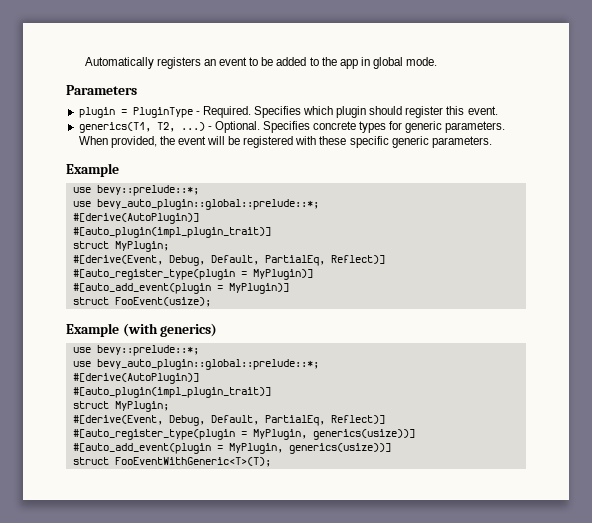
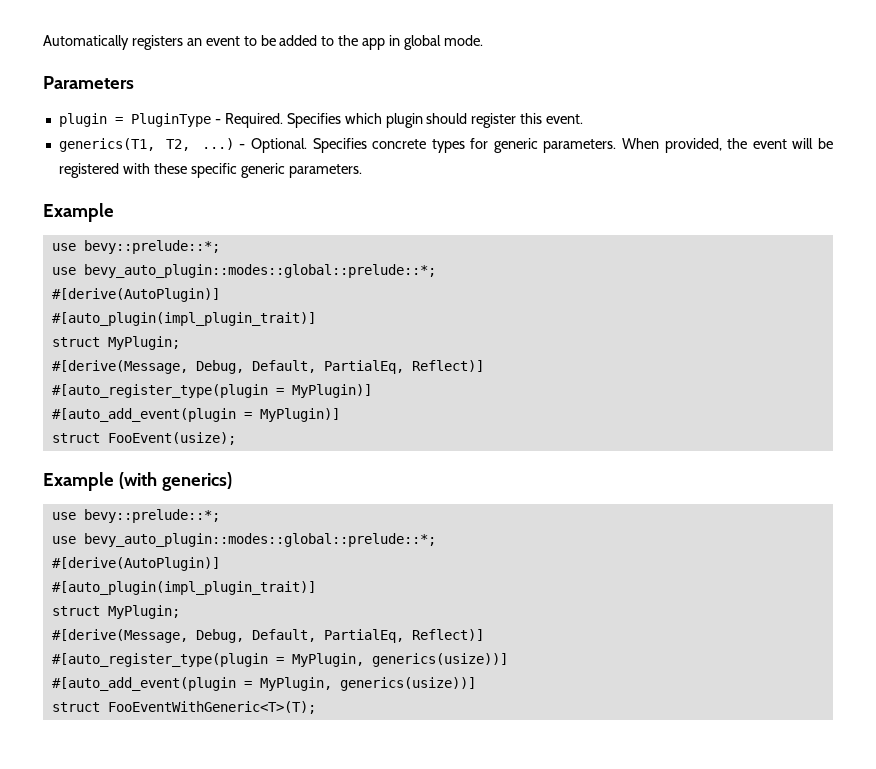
[96,199,319,210] [72,213,199,224] [72,227,271,238] [72,241,169,252] [72,255,163,265] bevy_auto_plugin::global::prelude::*; // #[derive(AutoPlugin)] // #[auto_plugin(impl_plugin_trait)] // struct MyPlugin; // #[derive(Event, -> [83,264,436,278] [51,288,220,302] [51,312,316,326] [51,336,180,350] [51,360,188,374] bevy_auto_plugin::modes::global::prelude::*; // #[derive(AutoPlugin)] // #[auto_plugin(impl_plugin_trait)] // struct MyPlugin; // #[derive(Message,
[96,359,319,370] [72,373,199,384] [72,387,271,398] [72,401,169,412] [72,415,163,425] bevy_auto_plugin::global::prelude::*; // #[derive(AutoPlugin)] // #[auto_plugin(impl_plugin_trait)] // struct MyPlugin; // #[derive(Event, -> [83,533,436,547] [51,557,220,571] [51,581,316,595] [51,605,180,619] [51,629,188,643] bevy_auto_plugin::modes::global::prelude::*; // #[derive(AutoPlugin)] // #[auto_plugin(impl_plugin_trait)] // struct MyPlugin; // #[derive(Message,

